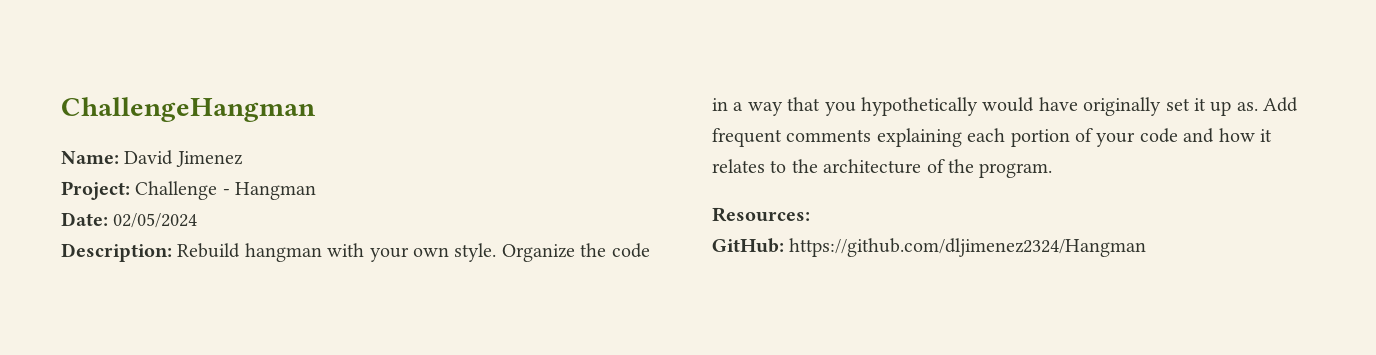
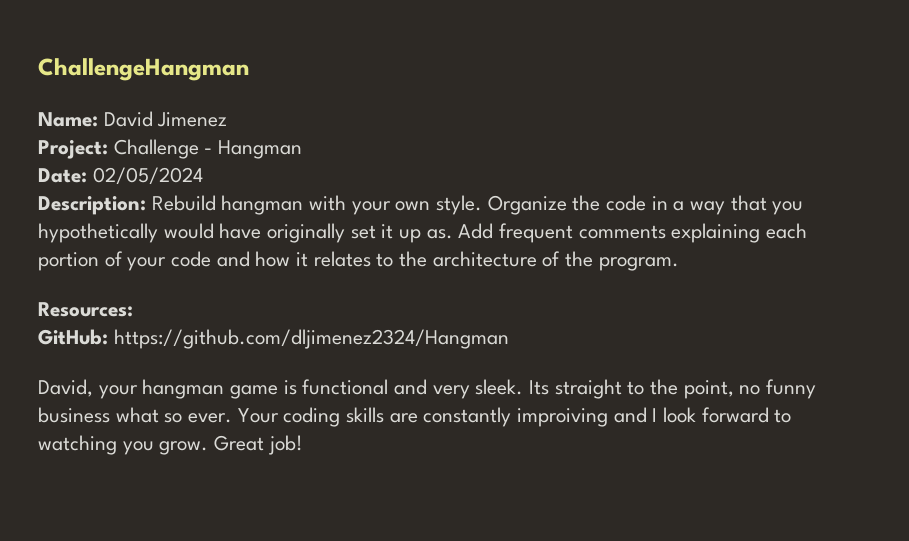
(1147, 247) none -> [38,379,817,399] [38,407,792,427] [38,435,303,455] // David, your hangman game is functional and very sleek. Its straight to the point, no funny business what so ever. Your coding skills are constantly improiving and I look forward to watching you grow. Great job!

